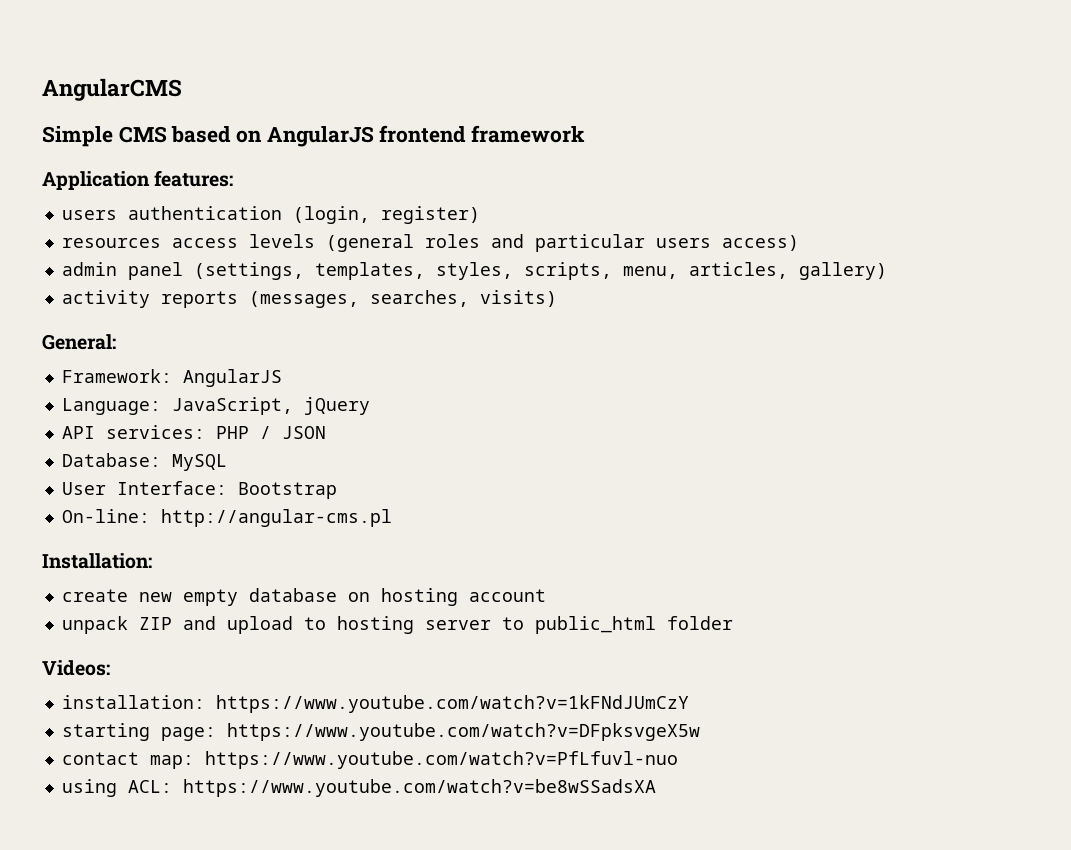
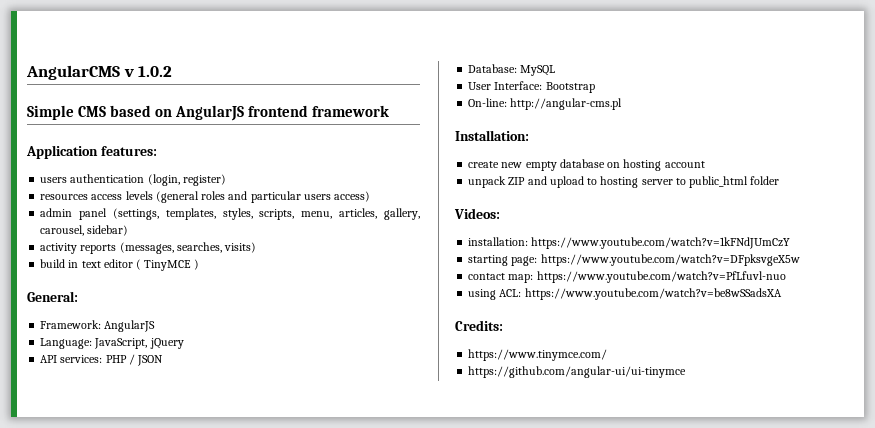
(182, 89) none -> [123,66,173,77] v 1.0.2
[798,262,887,280] gallery) -> [384,208,421,220] [40,225,129,236] gallery, carousel, sidebar)
(557, 298) none -> [40,259,199,271] // build in text editor ( TinyMCE )
(656, 788) none -> [455,320,503,331] [468,349,608,361] [468,366,687,378] // Credits: // https://www.tinymce.com/ // https://github.com/angular-ui/ui-tinymce

